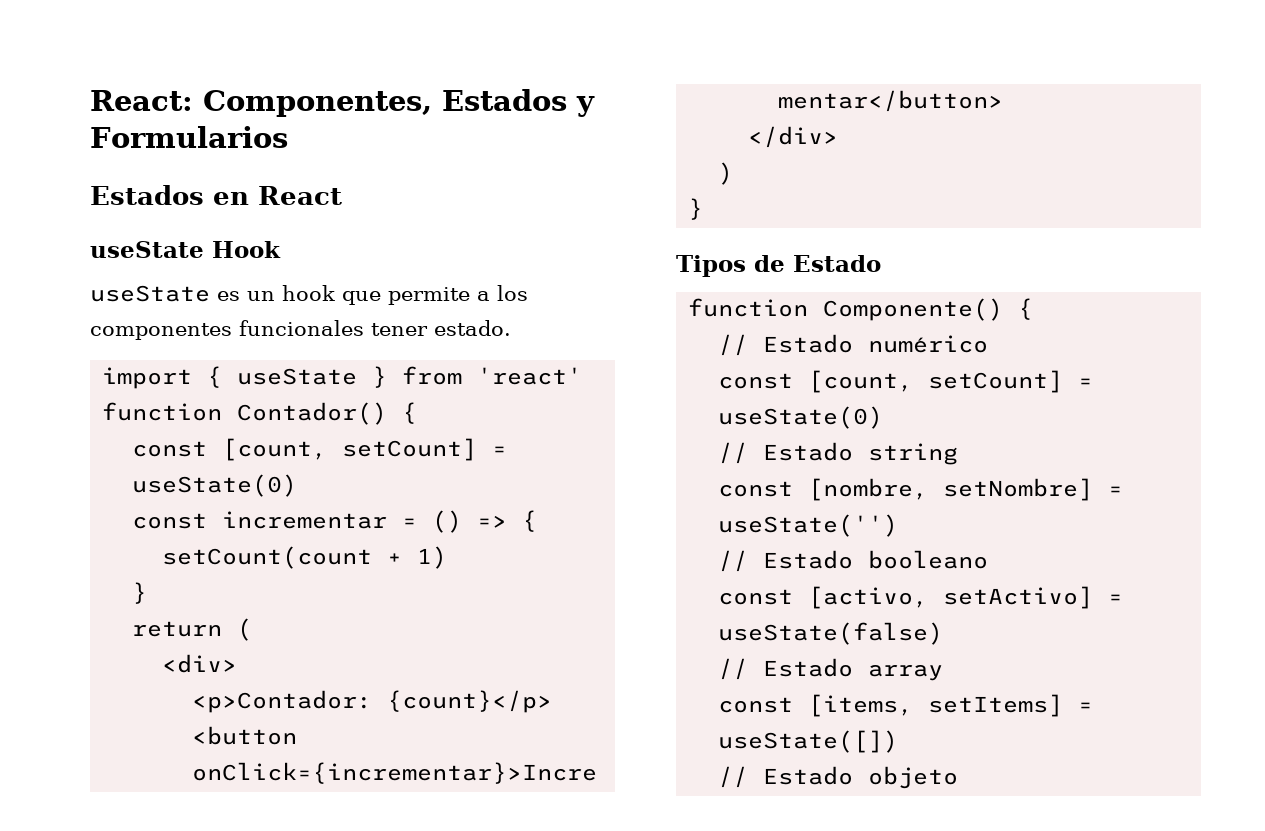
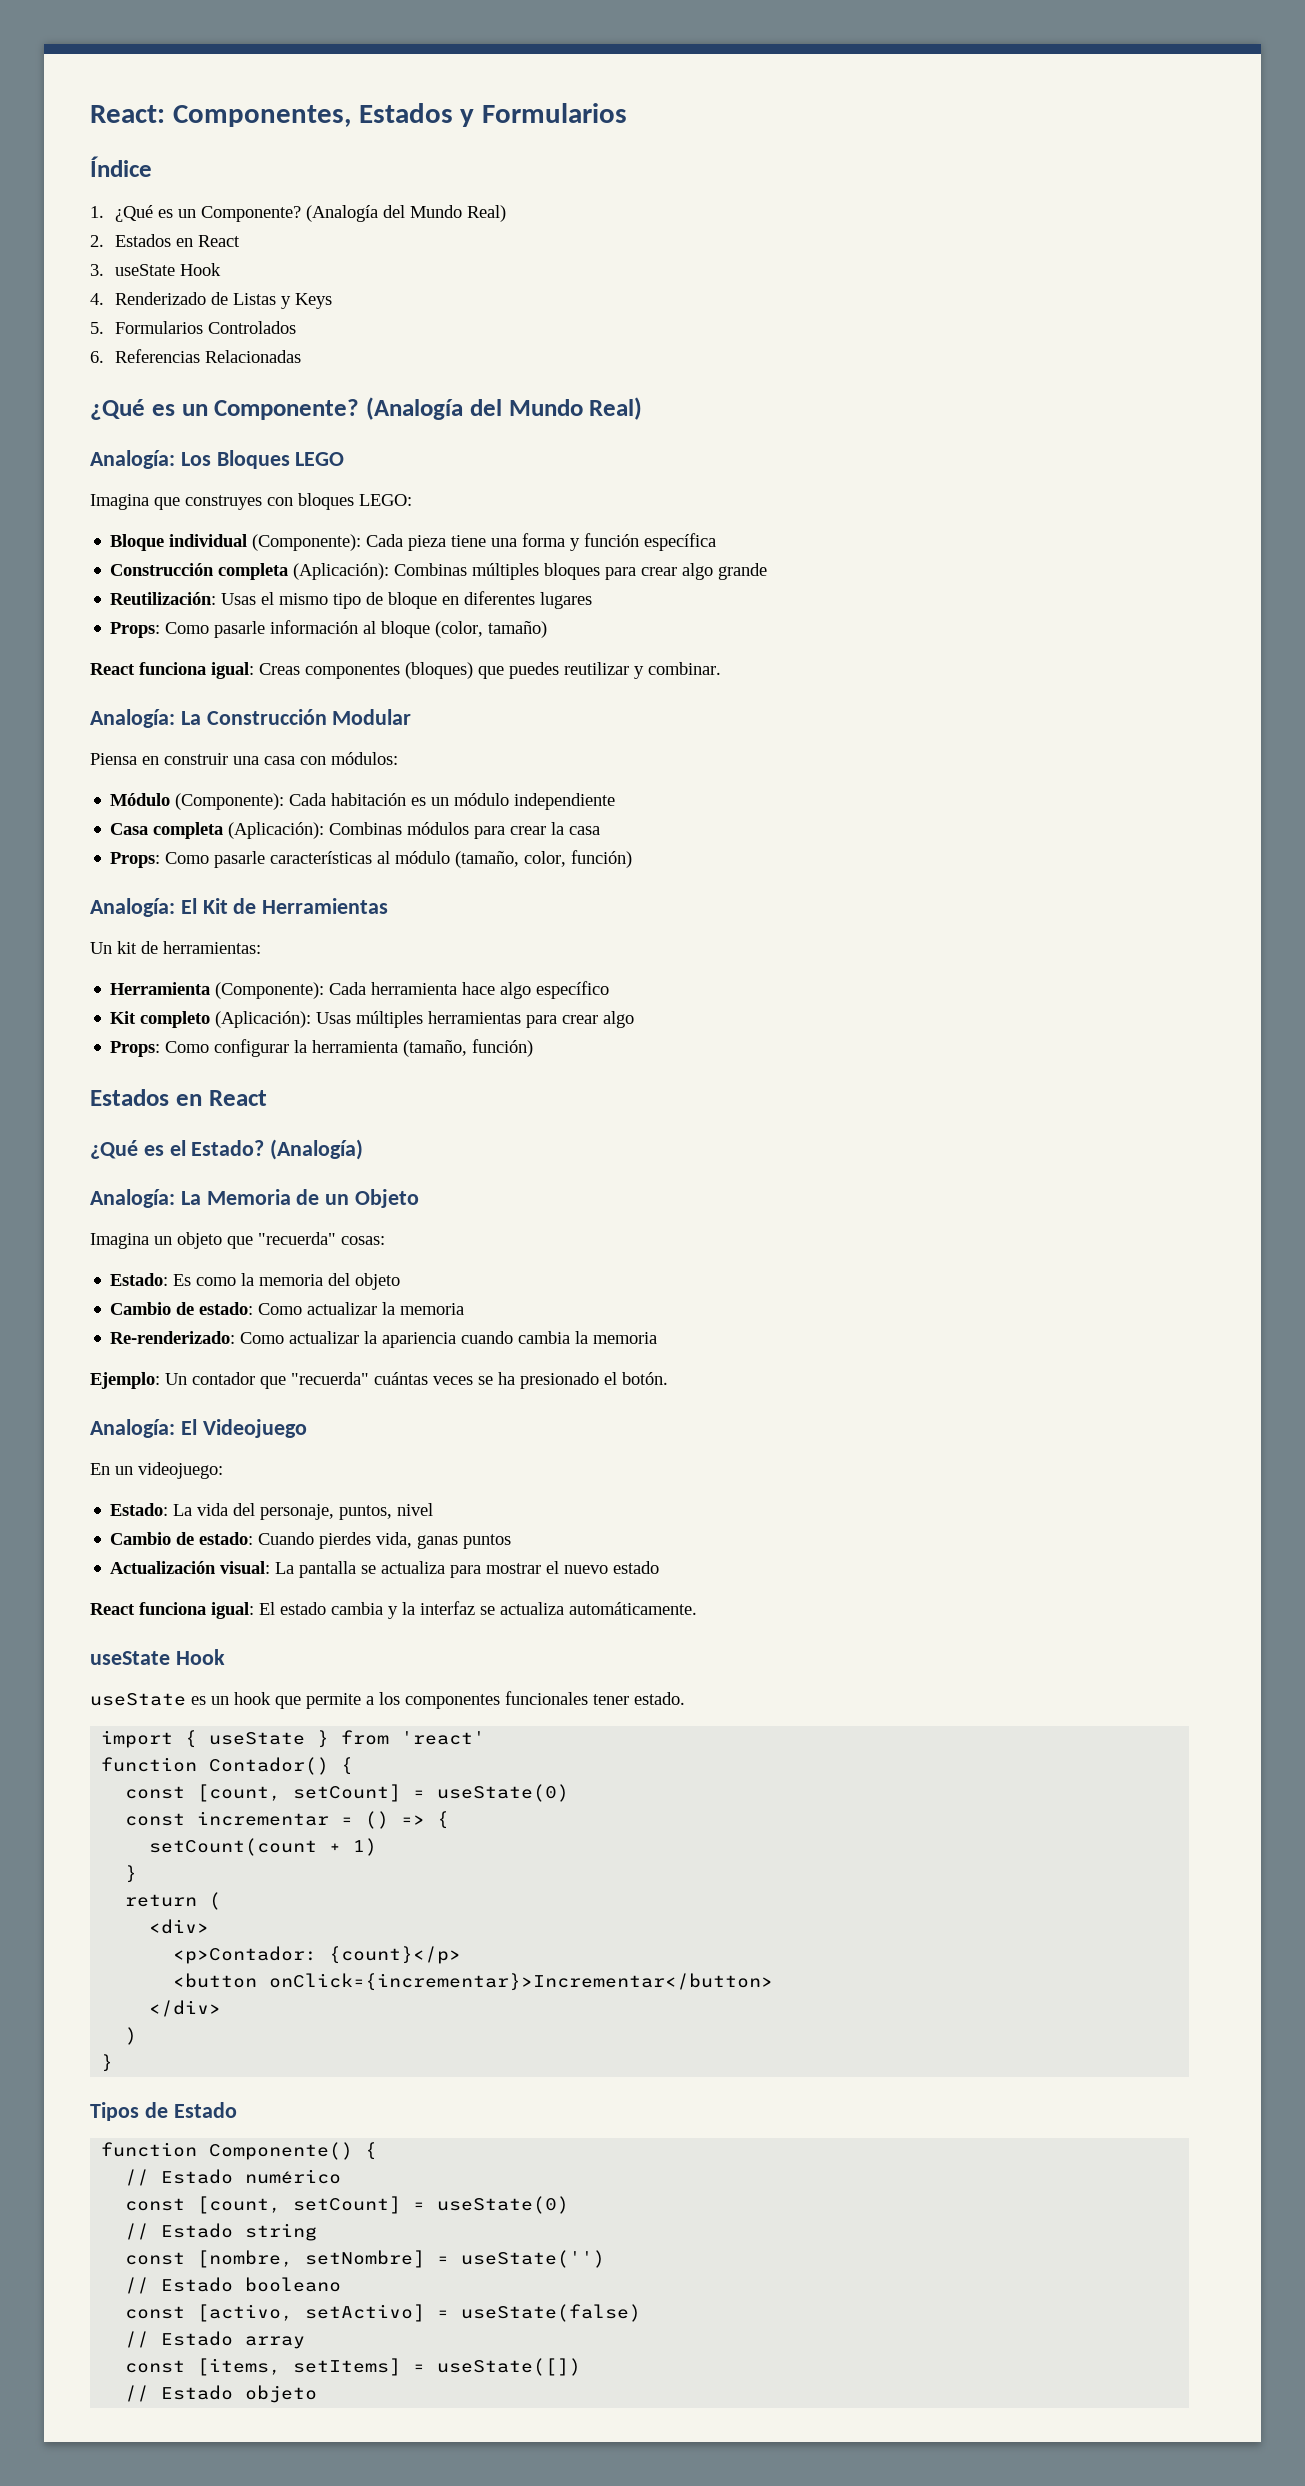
[90,185,342,205] Estados en React -> [90,156,152,177] [90,205,506,222] [90,234,240,247] [90,263,221,276] [90,292,332,309] [90,321,296,334] [90,349,301,363] [90,397,643,420] [90,450,345,469] [90,493,412,510] [110,533,717,551] [110,563,768,580] [110,591,593,609] [110,620,548,638] [90,662,721,679] [90,709,412,728] [90,752,398,765] [110,793,616,810] [110,822,601,839] [110,850,633,868] [90,898,389,917] [90,941,261,954] [110,981,610,999] [110,1011,635,1028] [110,1039,534,1057] [90,1089,267,1106] [90,1139,364,1160] [90,1189,420,1208] [90,1232,385,1249] [110,1273,401,1290] [110,1302,465,1315] [110,1331,658,1348] [90,1372,668,1389] [90,1419,307,1438] [90,1462,223,1479] [110,1503,434,1520] [110,1532,512,1549] [110,1561,660,1578] [90,1601,697,1619] Índice // 1. ¿Qué es un Componente? (Analogía del Mundo Real) // 2. Estados en React // 3. useState Hook // 4. Renderizado de Listas y Keys // 5. Formularios Controlados // 6. Referencias Relacionadas // ¿Qué es un Componente? (Analogía del Mundo Real) // Analogía: Los Bloques LEGO // Imagina que construyes con bloques LEGO: // Bloque individual (Componente): Cada pieza tiene una forma y función específica // Construcción completa (Aplicación): Combinas múltiples bloques para crear algo grande // Reutilización: Usas el mismo tipo de bloque en diferentes lugares // Props: Como pasarle información al bloque (color, tamaño) // React funciona igual: Creas componentes (bloques) que puedes reutilizar y combinar. // Analogía: La Construcción Modular // Piensa en construir una casa con módulos: // Módulo (Componente): Cada habitación es un módulo independiente // Casa completa (Aplicación): Combinas módulos para crear la casa // Props: Como pasarle características al módulo (tamaño, color, función) // Analogía: El Kit de Herramientas // Un kit de herramientas: // Herramienta (Componente): Cada herramienta hace algo específico // Kit completo (Aplicación): Usas múltiples herramientas para crear algo // Props: Como configurar la herramienta (tamaño, función) // Estados en React // ¿Qué es el Estado? (Analogía) // Analogía: La Memoria de un Objeto // Imagina un objeto que "recuerda" cosas: // Estado: Es como la memoria del objeto // Cambio de estado: Como actualizar la memoria // Re-renderizado: Como actualizar la apariencia cuando cambia la memoria // Ejemplo: Un contador que "recuerda" cuántas veces se ha presionado el botón. // Analogía: El Videojuego // En un videojuego: // Estado: La vida del personaje, puntos, nivel // Cambio de estado: Cuando pierdes vida, ganas puntos // Actualización visual: La pantalla se actualiza para mostrar el nuevo estado // React funciona igual: El estado cambia y la interfaz se actualiza automáticamente.

